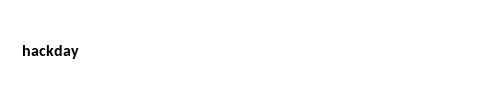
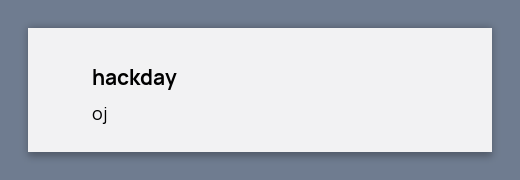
(79, 52) none -> [92,107,108,124] // oj

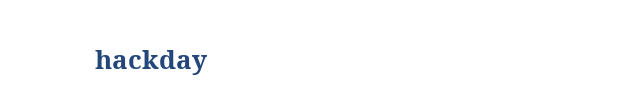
[92,107,108,124] // oj -> (208, 62) none

